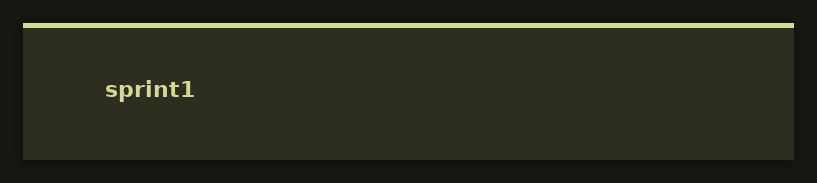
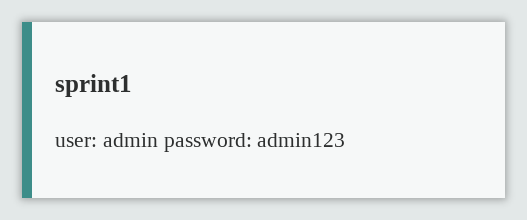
(195, 91) none -> [55,133,346,152] // user: admin password: admin123

